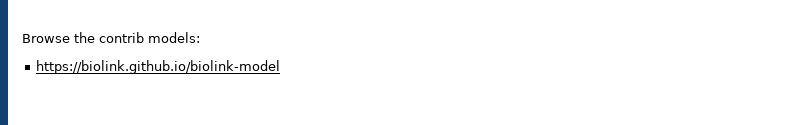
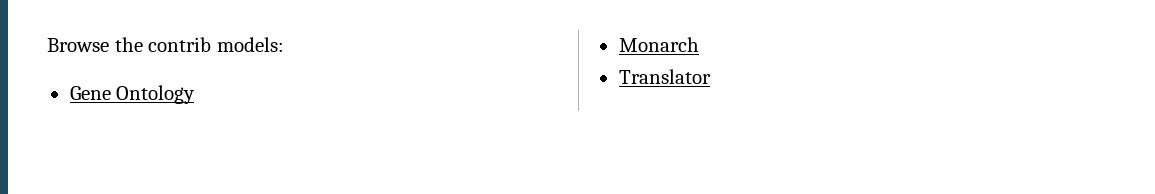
[36,60,281,74] https://biolink.github.io/biolink-model -> [69,85,196,104] [618,37,699,52] [618,69,711,84] Gene Ontology // Monarch // Translator

